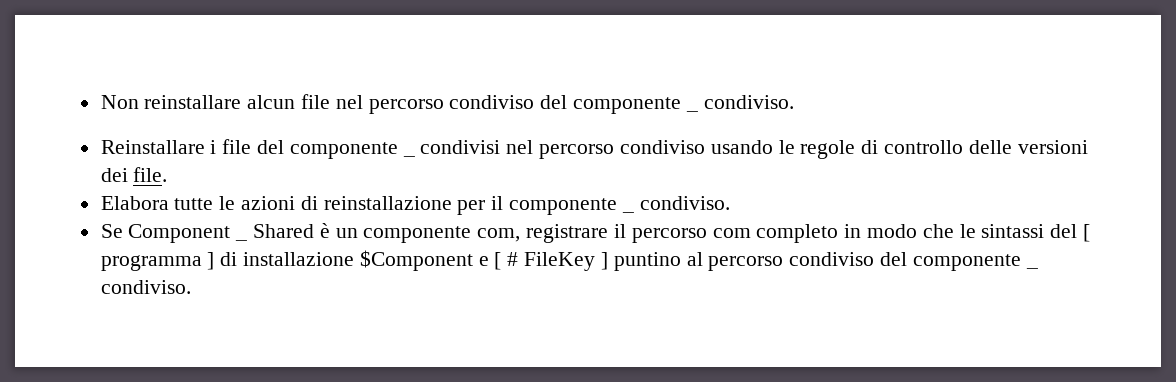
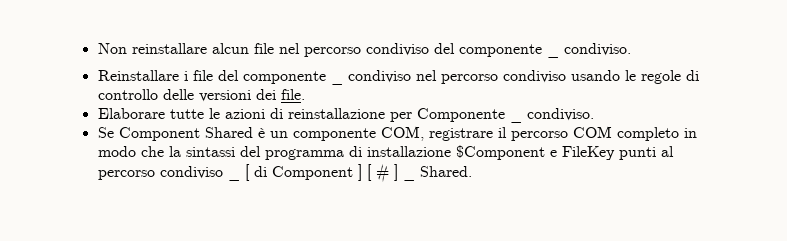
[420,140,501,154] condivisi -> [347,70,411,83] condiviso
[100,196,169,210] Elabora -> [97,108,165,119] Elaborare
[491,196,618,215] il componente -> [416,108,505,122] Componente
[235,238,248,241] _ -> (200, 134) none
[477,228,521,242] com, -> [380,126,424,141] COM,
[712,228,751,238] com -> [572,126,612,138] COM
[959,224,976,238] le -> [168,146,181,157] la
[1082,224,1090,242] [100,252,215,271] [ programma ] -> [264,149,344,160] programma
[494,252,1038,271] [100,280,191,294] [ # FileKey ] puntino al percorso condiviso del componente _ condiviso. -> [561,146,674,160] [97,163,415,183] [419,166,472,177] FileKey punti al percorso condiviso _ [ di Component ] [ # ] _ Shared.

